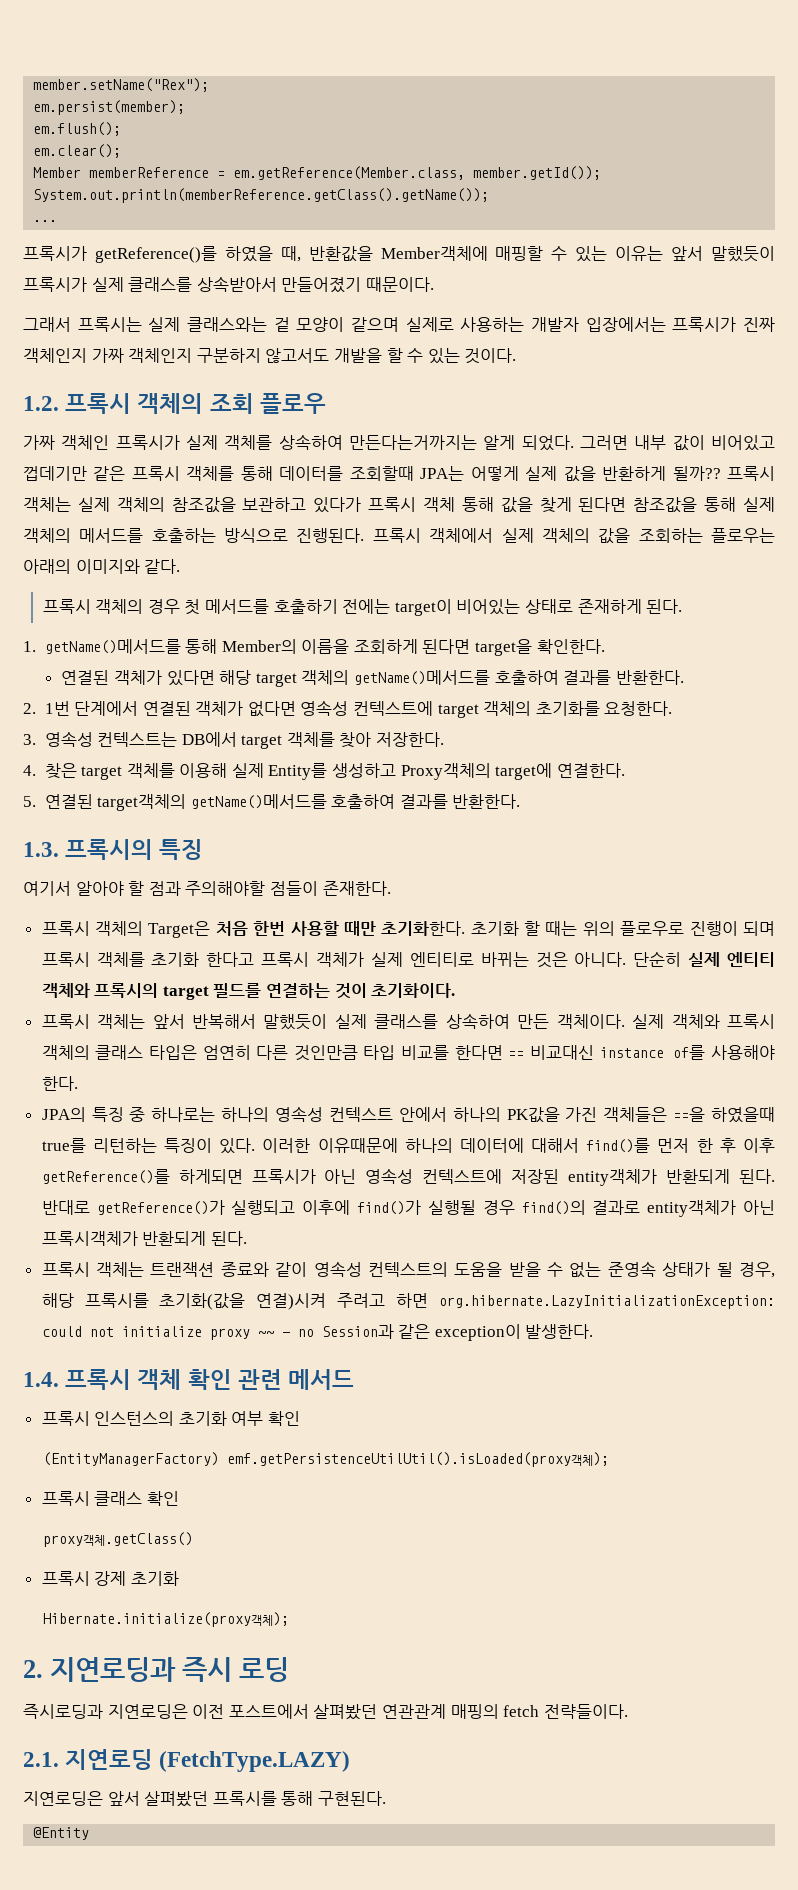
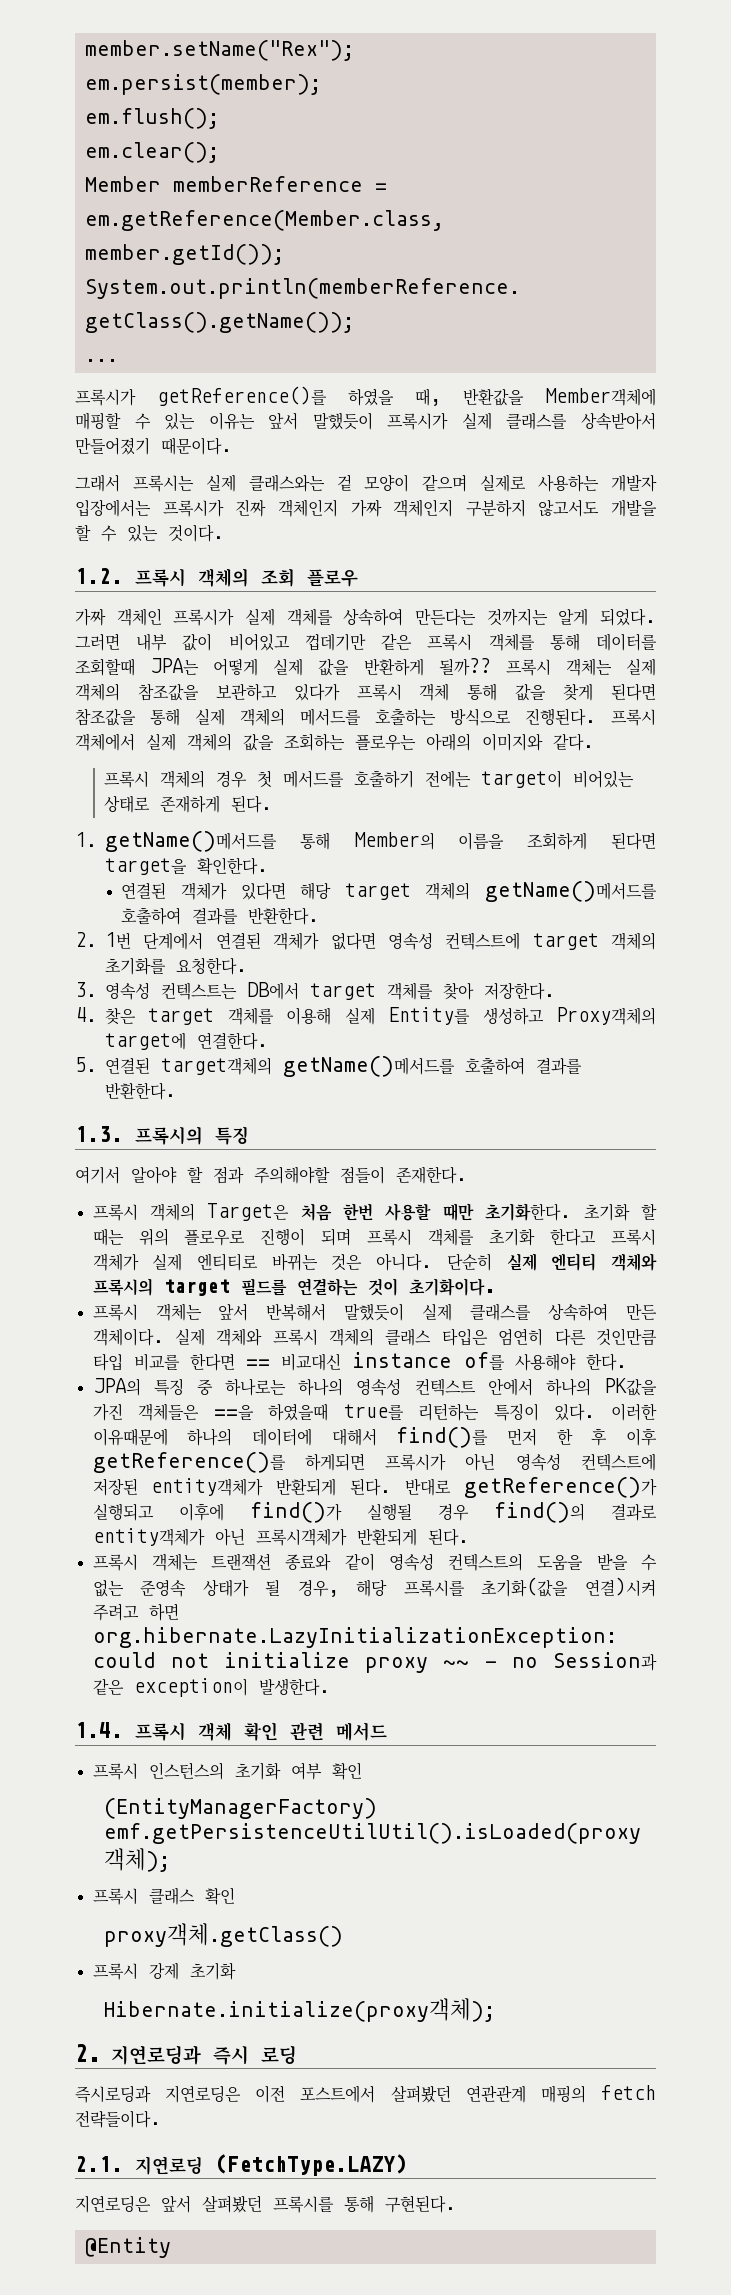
[349,435,477,450] 만든다는거까지는 -> [415,608,548,626] 만든다는 것까지는

